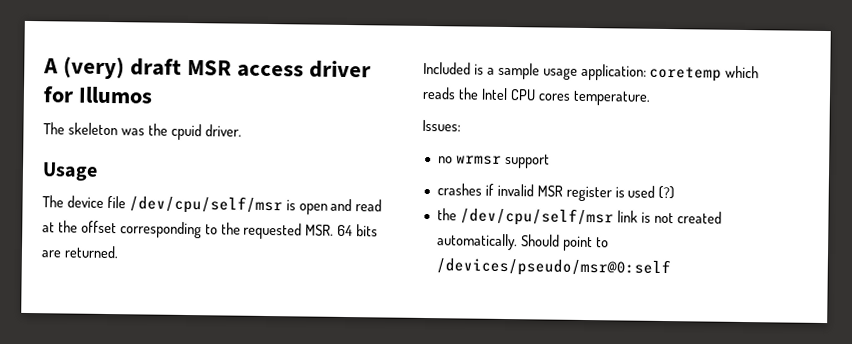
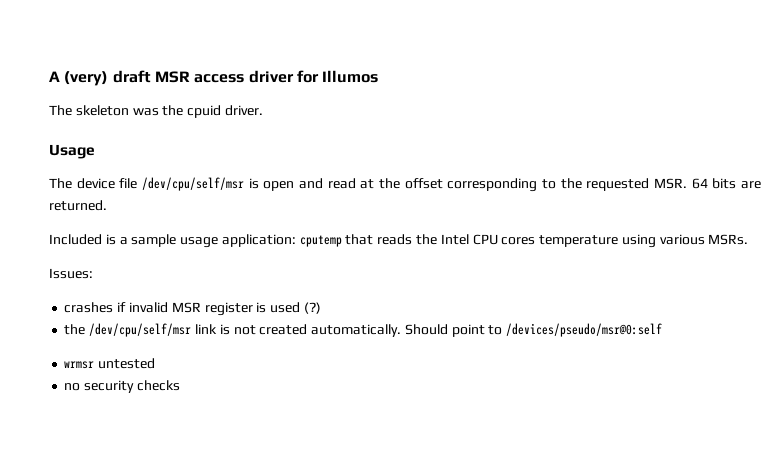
[649,65,760,82] coretemp which -> [299,234,374,247] cputemp that
[572,90,651,106] [422,119,461,132] [437,153,550,169] temperature. // Issues: // no wrmsr support -> [539,234,749,248] [49,268,93,279] temperature using various MSRs. // Issues:
(671, 267) none -> [64,358,156,369] [64,380,180,393] // wrmsr untested // no security checks

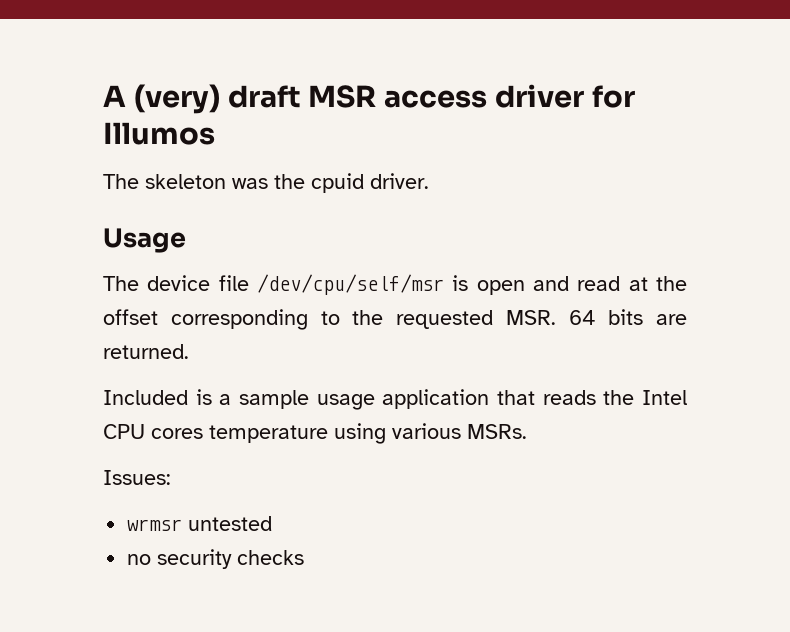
[221,234,342,247] application: cputemp -> [382,389,490,409] application
[64,302,321,316] [64,323,663,337] // crashes if invalid MSR register is used (?) // the /dev/cpu/self/msr link is not created automatically. Should point to /devices/pseudo/msr@0:self -> (171, 477) none

